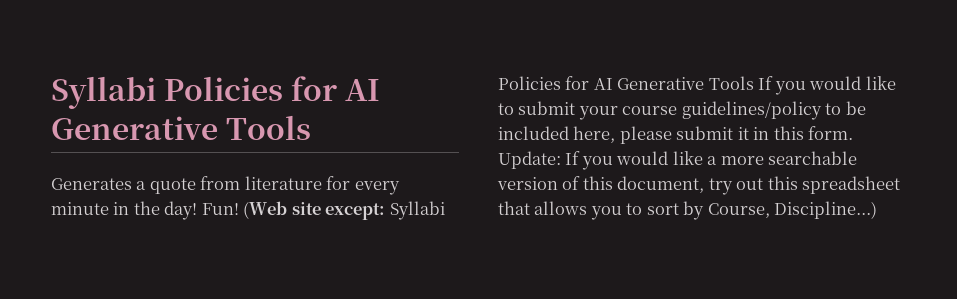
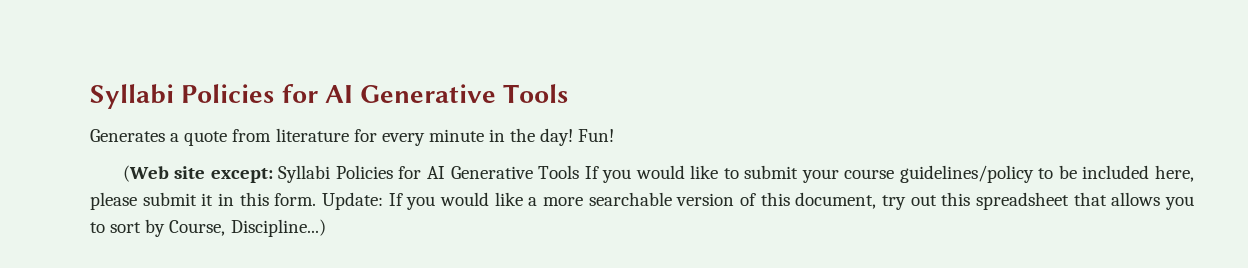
(239, 209) none -> (615, 135) //

